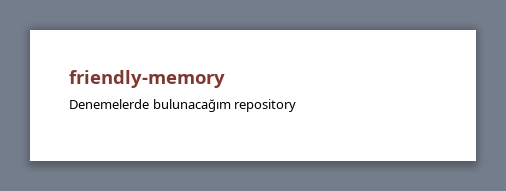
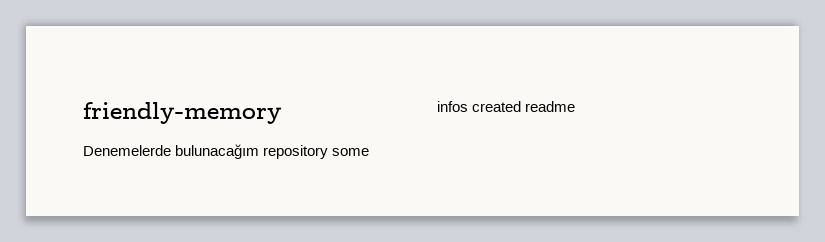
(297, 105) none -> [332,148,370,156] [437,101,576,112] some infos created readme

